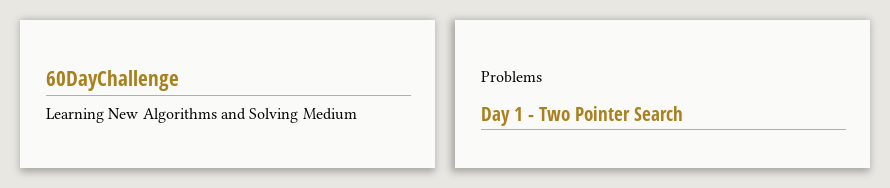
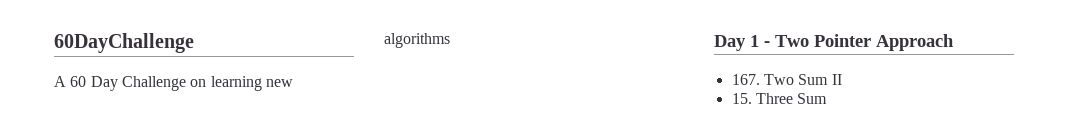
[46,108,357,123] [481,71,542,83] Learning New Algorithms and Solving Medium Problems -> [54,76,293,91] [384,33,450,48] A 60 Day Challenge on learning new algorithms
[634,106,683,121] Search -> [876,34,954,51] [731,74,842,85] [731,93,828,104] Approach // 167. Two Sum II // 15. Three Sum

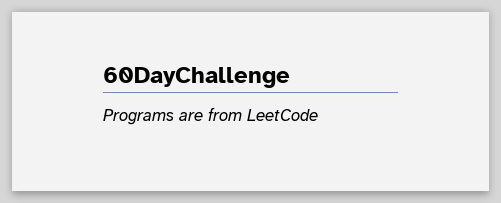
[54,76,293,91] [384,33,450,48] [714,34,954,51] [731,74,842,85] [731,93,828,104] A 60 Day Challenge on learning new algorithms // Day 1 - Two Pointer Approach // 167. Two Sum II // 15. Three Sum -> [103,107,318,125] Programs are from LeetCode

